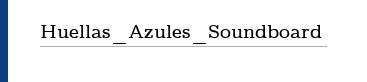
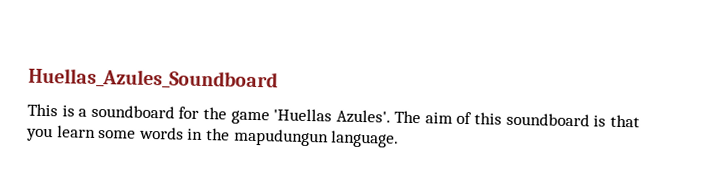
(322, 34) none -> [27,103,640,128] [26,125,400,148] // This is a soundboard for the game 'Huellas Azules'. The aim of this soundboard is that you learn some words in the mapudungun language.

